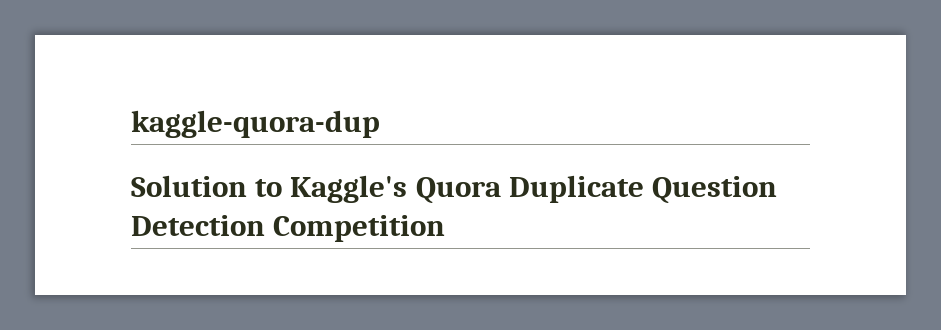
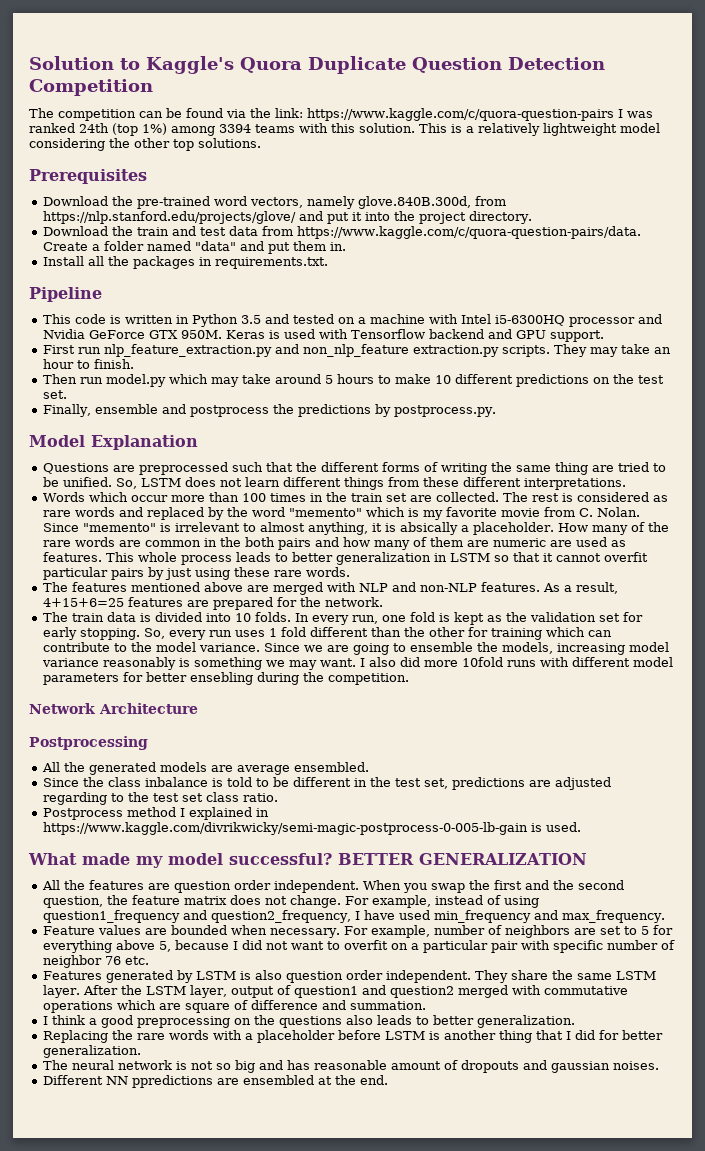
[131,110,380,138] kaggle-quora-dup // -> (29, 63) none
(446, 228) none -> [29,108,653,121] [29,123,660,136] [29,138,261,151] [29,169,147,184] [42,196,506,209] [42,211,532,224] [42,226,641,239] [42,241,346,254] [42,256,328,269] [29,287,102,302] [42,314,662,327] [42,329,604,342] [42,344,671,357] [42,359,134,369] [42,374,664,387] [42,390,67,399] [42,404,496,417] [29,435,198,450] [42,462,666,475] [42,477,626,490] [42,492,668,502] [42,507,640,520] [42,522,669,535] [42,537,626,550] [42,552,648,565] [42,567,350,580] [42,582,618,595] [42,597,383,610] [42,612,643,625] [42,627,612,640] [42,642,669,655] [41,657,673,670] [42,672,409,685] [29,703,198,714] [29,736,148,750] [41,762,369,775] [42,777,611,790] [42,792,278,805] [42,807,269,820] [42,822,581,835] [28,853,587,868] [41,880,624,893] [42,895,539,908] [42,910,665,923] [42,925,673,938] [42,940,675,953] [42,955,149,968] [42,970,656,983] [42,985,628,998] [42,1000,426,1013] [42,1015,575,1028] [42,1030,663,1043] [42,1045,141,1058] [42,1060,659,1073] [42,1075,388,1088] // The competition can be found via the link: https://www.kaggle.com/c/quora-question-pairs I was ranked 24th (top 1%) among 3394 teams with this solution. This is a relatively lightweight model considering the other top solutions. // Prerequisites // Download the pre-trained word vectors, namely glove.840B.300d, from https://nlp.stanford.edu/projects/glove/ and put it into the project directory. // Download the train and test data from https://www.kaggle.com/c/quora-question-pairs/data. Create a folder named "data" and put them in. // Install all the packages in requirements.txt. // Pipeline // This code is written in Python 3.5 and tested on a machine with Intel i5-6300HQ processor and Nvidia GeForce GTX 950M. Keras is used with Tensorflow backend and GPU support. // First run nlp_feature_extraction.py and non_nlp_feature extraction.py scripts. They may take an hour to finish. // Then run model.py which may take around 5 hours to make 10 different predictions on the test set. // Finally, ensemble and postprocess the predictions by postprocess.py. // Model Explanation // Questions are preprocessed such that the different forms of writing the same thing are tried to be unified. So, LSTM does not learn different things from these different interpretations. // Words which occur more than 100 times in the train set are collected. The rest is considered as rare words and replaced by the word "memento" which is my favorite movie from C. Nolan. Since "memento" is irrelevant to almost anything, it is absically a placeholder. How many of the rare words are common in the both pairs and how many of them are numeric are used as features. This whole process leads to better generalization in LSTM so that it cannot overfit particular pairs by just using these rare words. // The features mentioned above are merged with NLP and non-NLP features. As a result, 4+15+6=25 features are prepared for the network. // The train data is divided into 10 folds. In every run, one fold is kept as the validation set for early stopping. So, every run uses 1 fold different than the other for training which can contribute to the model variance. Since we are going to ensemble the models, increasing model variance reasonably is something we may want. I also did more 10fold runs with different model parameters for better ensebling during the competition. // Network Architecture // Postprocessing // All the generated models are average ensembled. // Since the class inbalance is told to be different in the test set, predictions are adjusted regarding to the test set class ratio. // Postprocess method I explained in https://www.kaggle.com/divrikwicky/semi-magic-postprocess-0-005-lb-gain is used. // What made my model successful? BETTER GENERALIZATION // All the features are question order independent. When you swap the first and the second question, the feature matrix does not change. For example, instead of using question1_frequency and question2_frequency, I have used min_frequency and max_frequency. // Feature values are bounded when necessary. For example, number of neighbors are set to 5 for everything above 5, because I did not want to overfit on a particular pair with specific number of neighbor 76 etc. // Features generated by LSTM is also question order independent. They share the same LSTM layer. After the LSTM layer, output of question1 and question2 merged with commutative operations which are square of difference and summation. // I think a good preprocessing on the questions also leads to better generalization. // Replacing the rare words with a placeholder before LSTM is another thing that I did for better generalization. // The neural network is not so big and has reasonable amount of dropouts and gaussian noises. // Different NN ppredictions are ensembled at the end.

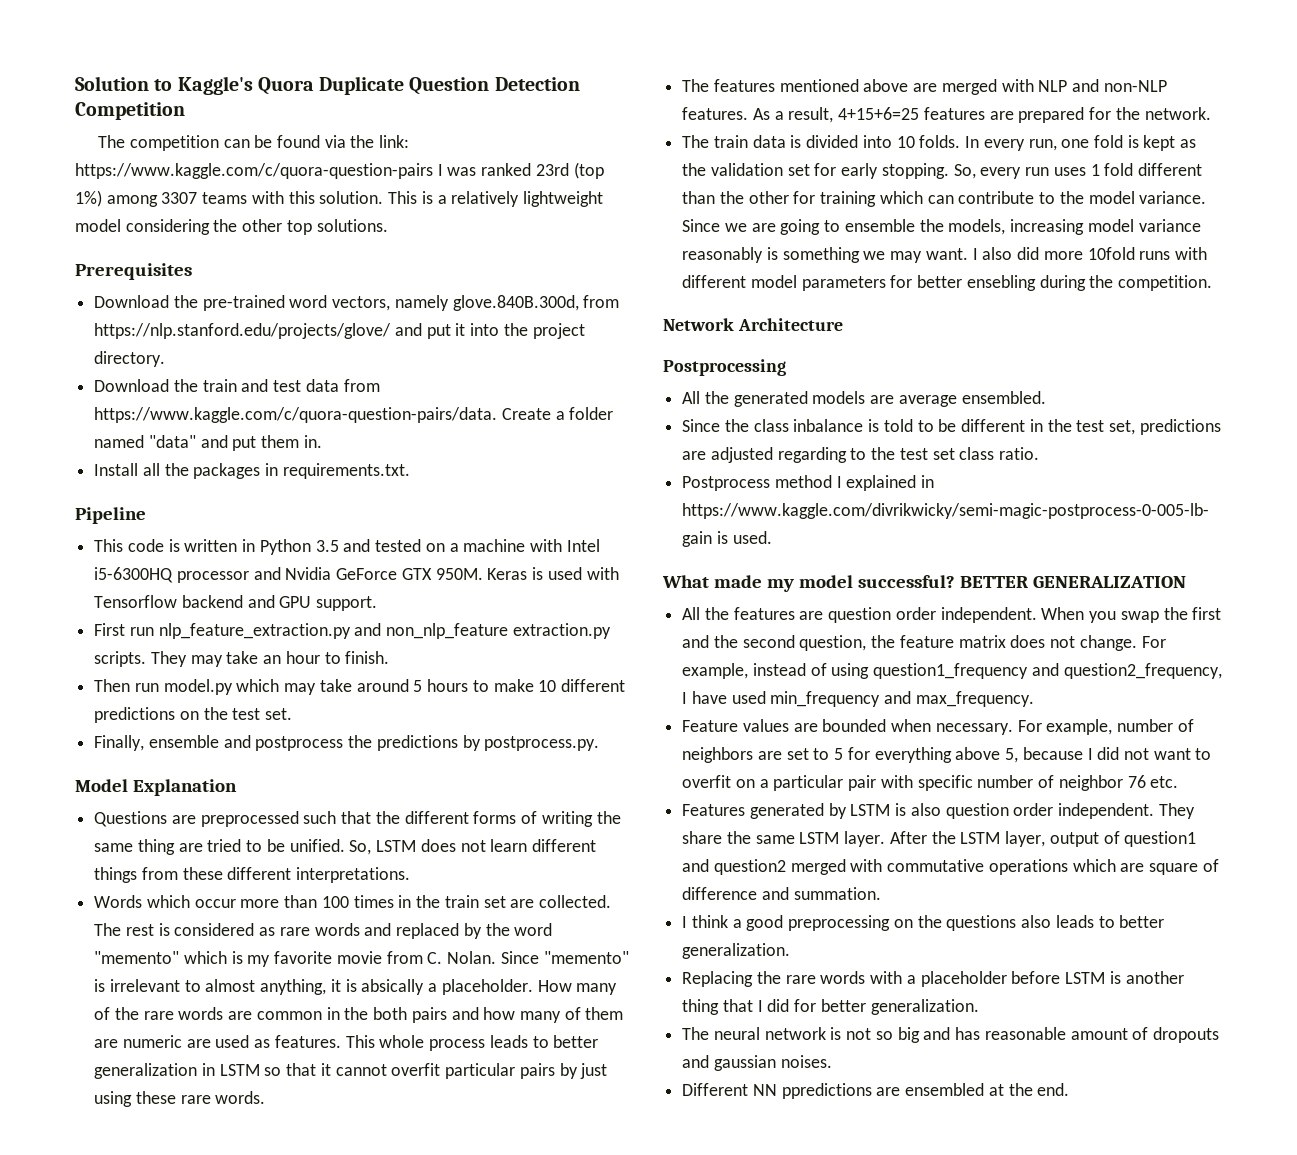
[79,123,109,133] 24th -> [535,163,569,176] 23rd
[219,124,251,133] 3394 -> [161,192,198,204] 3307

